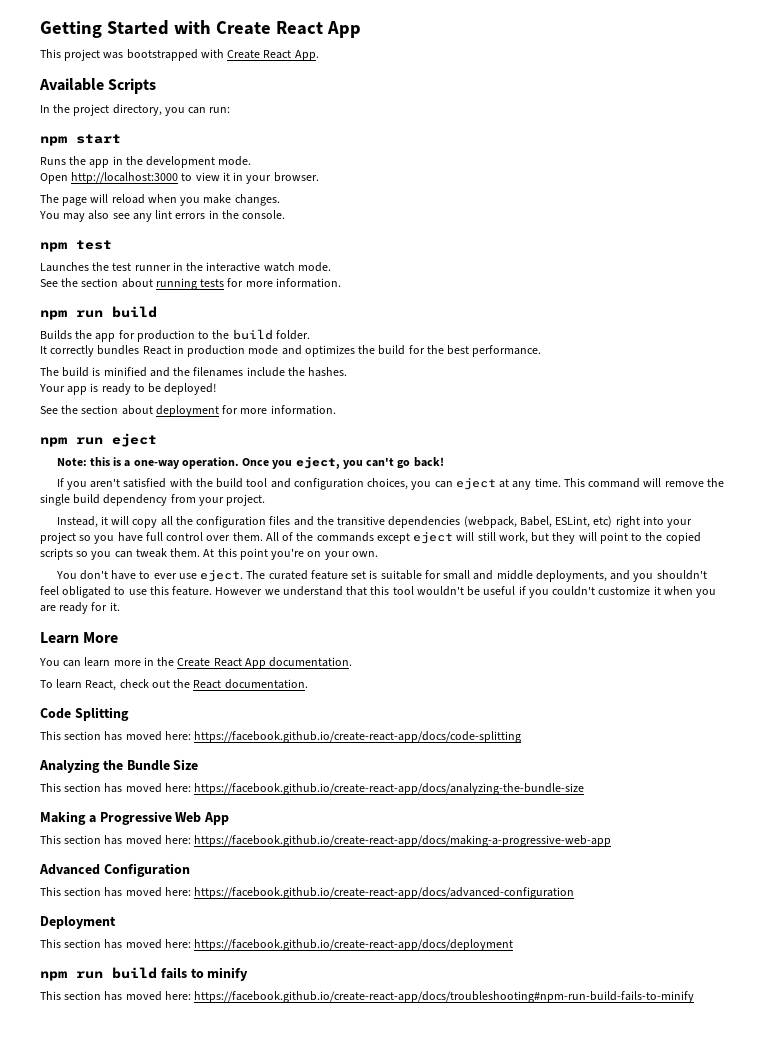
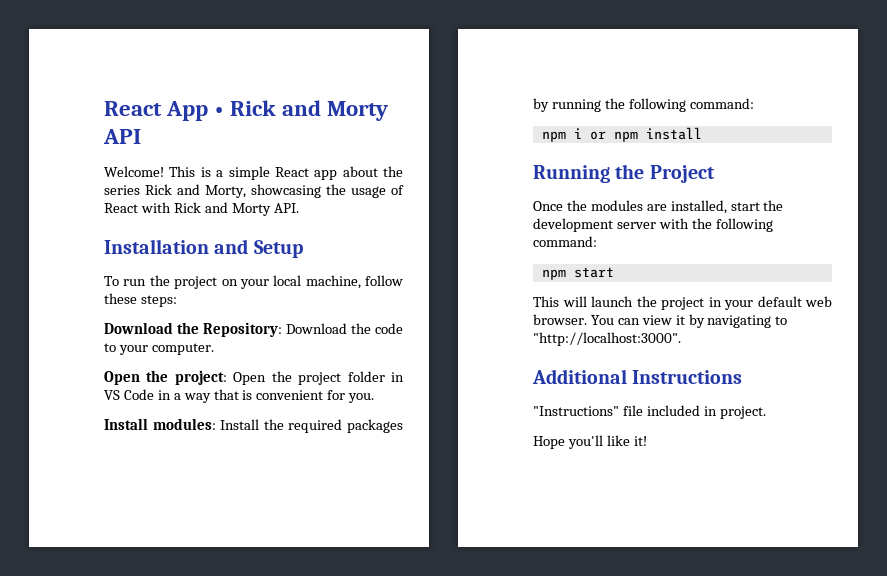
[40,20,361,38] [40,49,319,61] [39,78,157,94] [40,104,231,116] [40,134,121,146] [40,156,252,168] [40,172,319,184] [40,194,280,206] [39,210,286,222] [40,240,112,252] [40,262,331,272] [40,278,341,290] [40,306,157,320] [40,329,310,342] [40,345,542,357] [40,367,348,377] [39,383,217,395] [40,405,336,417] [40,433,157,447] [56,456,444,469] [56,478,724,490] [40,494,266,506] [56,516,693,528] [40,532,701,544] [40,548,378,560] [55,570,707,582] [40,586,717,598] [40,602,120,614] [40,632,119,644] [39,657,353,669] [40,679,308,691] [40,707,129,721] [40,731,522,743] [39,759,199,773] [40,783,585,795] [40,811,230,825] [40,835,612,847] [39,863,190,877] [40,887,575,899] [40,916,116,929] [40,939,514,951] [40,967,249,981] [40,991,695,1003] Getting Started with Create React App // This project was bootstrapped with Create React App. // Available Scripts // In the project directory, you can run: // npm start // Runs the app in the development mode. // Open http://localhost:3000 to view it in your browser. // The page will reload when you make changes. // You may also see any lint errors in the console. // npm test // Launches the test runner in the interactive watch mode. // See the section about running tests for more information. // npm run build // Builds the app for production to the build folder. // It correctly bundles React in production mode and optimizes the build for the best performance. // The build is minified and the filenames include the hashes. // Your app is ready to be deployed! // See the section about deployment for more information. // npm run eject // Note: this is a one-way operation. Once you eject, you can't go back! // If you aren't satisfied with the build tool and configuration choices, you can eject at any time. This command will remove the single build dependency from your project. // Instead, it will copy all the configuration files and the transitive dependencies (webpack, Babel, ESLint, etc) right into your project so you have full control over them. All of the commands except eject will still work, but they will point to the copied scripts so you can tweak them. At this point you're on your own. // You don't have to ever use eject. The curated feature set is suitable for small and middle deployments, and you shouldn't feel obligated to use this feature. However we understand that this tool wouldn't be useful if you couldn't customize it when you are ready for it. // Learn More // You can learn more in the Create React App documentation. // To learn React, check out the React documentation. // Code Splitting // This section has moved here: https://facebook.github.io/create-react-app/docs/code-splitting // Analyzing the Bundle Size // This section has moved here: https://facebook.github.io/create-react-app/docs/analyzing-the-bundle-size // Making a Progressive Web App // This section has moved here: https://facebook.github.io/create-react-app/docs/making-a-progressive-web-app // Advanced Configuration // This section has moved here: https://facebook.github.io/create-react-app/docs/advanced-configuration // Deployment // This section has moved here: https://facebook.github.io/create-react-app/docs/deployment // npm run build fails to minify // This section has moved here: https://facebook.github.io/create-react-app/docs/troubleshooting#npm-run-build-fails-to-minify -> [104,100,389,121] [103,129,141,144] [104,166,403,180] [104,184,404,198] [104,202,299,216] [104,239,303,258] [104,275,403,289] [104,293,177,307] [104,322,403,337] [104,343,214,355] [104,370,405,385] [104,389,375,403] [104,418,403,433] [533,98,754,112] [541,127,702,142] [533,164,715,183] [533,200,784,214] [533,218,773,232] [533,236,597,247] [541,267,614,280] [533,296,832,310] [533,314,788,328] [533,332,681,346] [532,369,743,384] [533,405,766,419] [533,435,647,449] React App • Rick and Morty API // Welcome! This is a simple React app about the series Rick and Morty, showcasing the usage of React with Rick and Morty API. // Installation and Setup // To run the project on your local machine, follow these steps: // Download the Repository: Download the code to your computer. // Open the project: Open the project folder in VS Code in a way that is convenient for you. // Install modules: Install the required packages by running the following command: // npm i or npm install // Running the Project // Once the modules are installed, start the development server with the following command: // npm start // This will launch the project in your default web browser. You can view it by navigating to "http://localhost:3000". // Additional Instructions // "Instructions" file included in project. // Hope you'll like it!

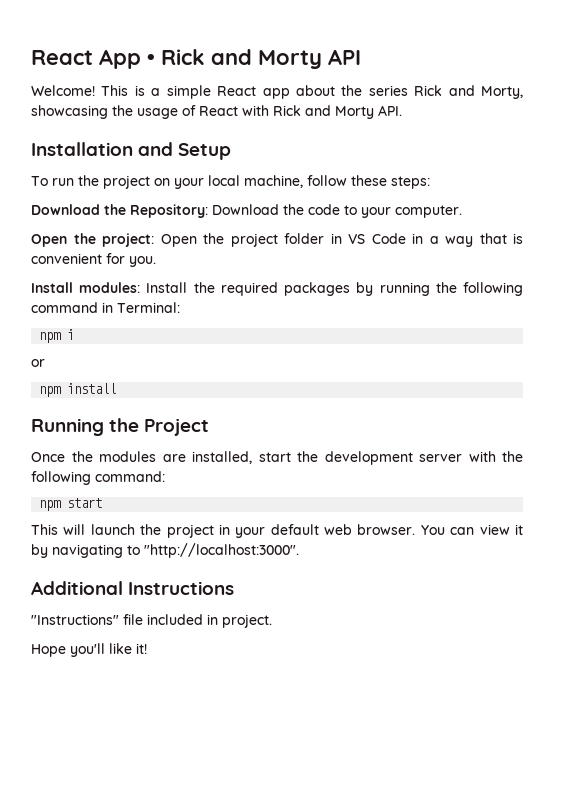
[689,98,754,109] command: -> [31,302,180,313] command in Terminal:
(582, 133) none -> (75, 334) //
(606, 135) none -> (45, 363) //

